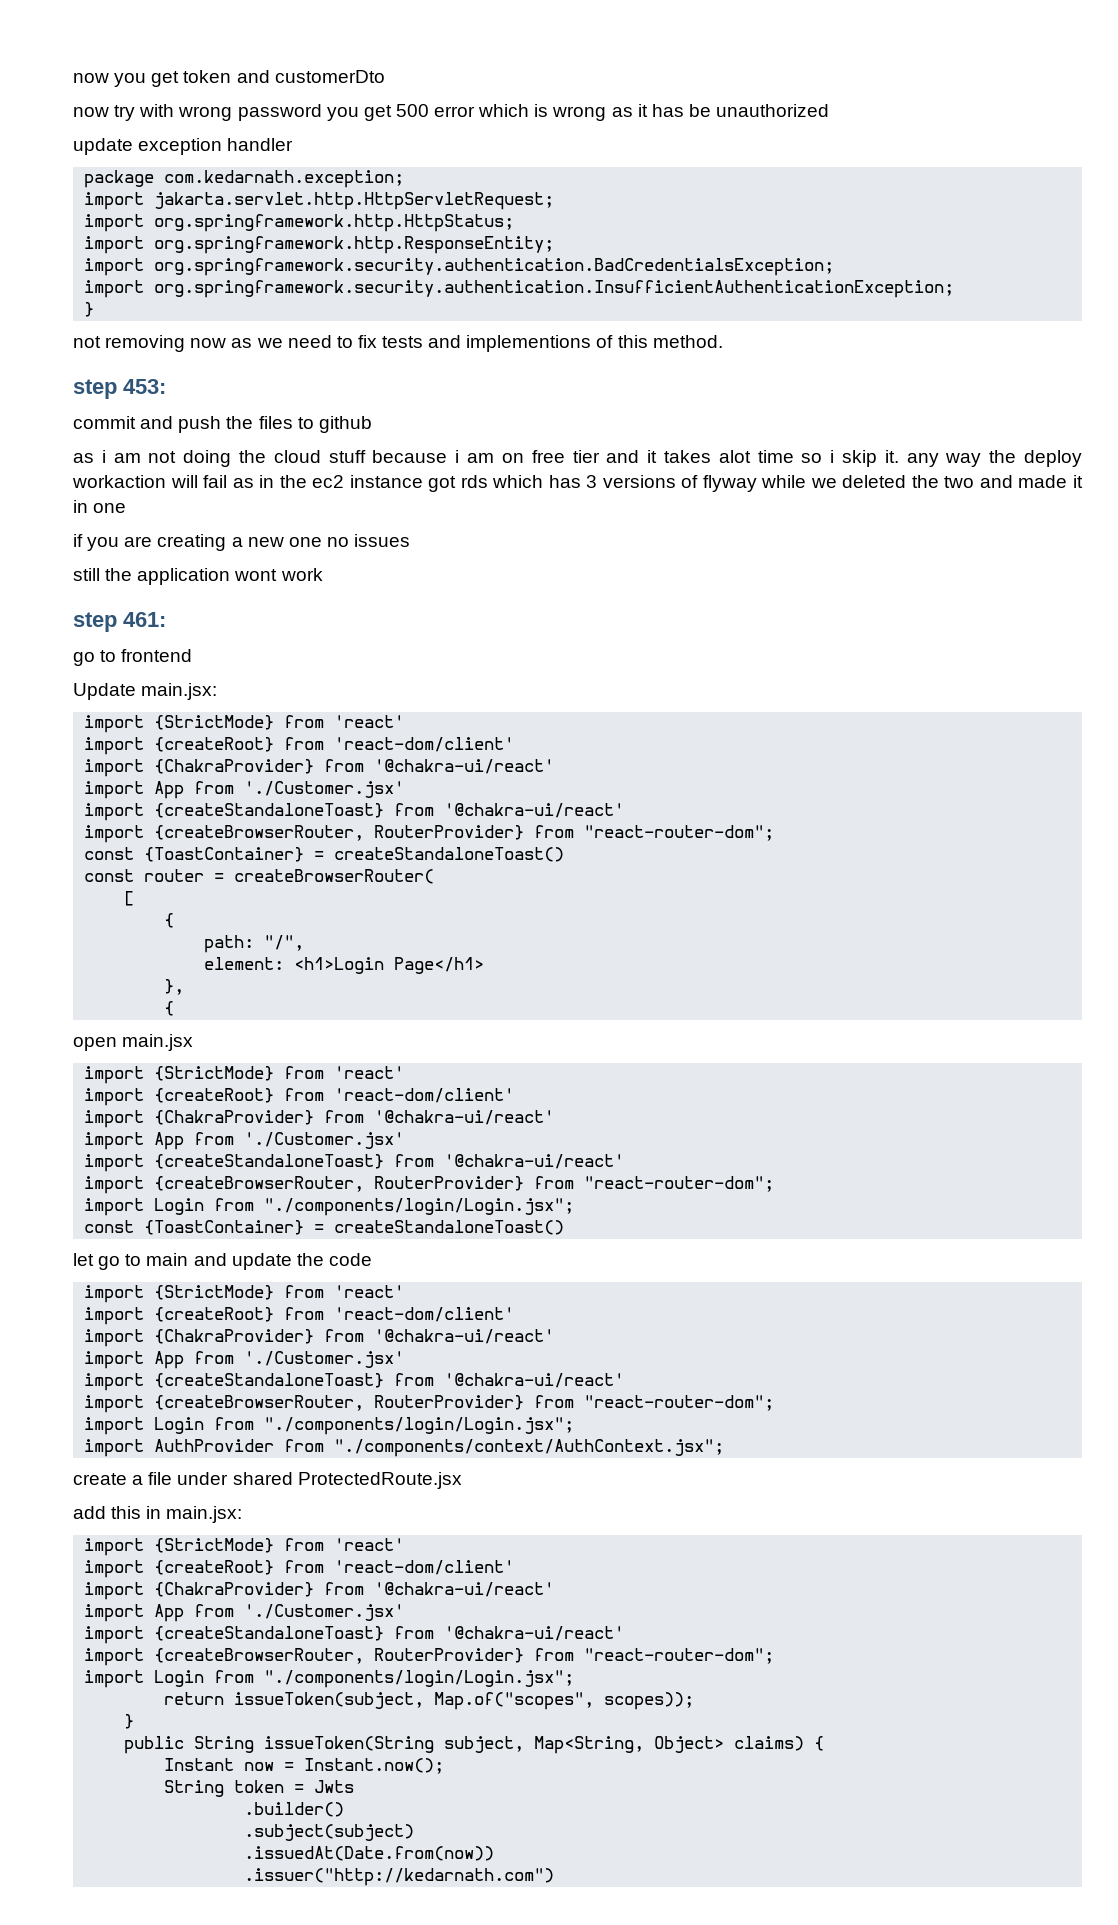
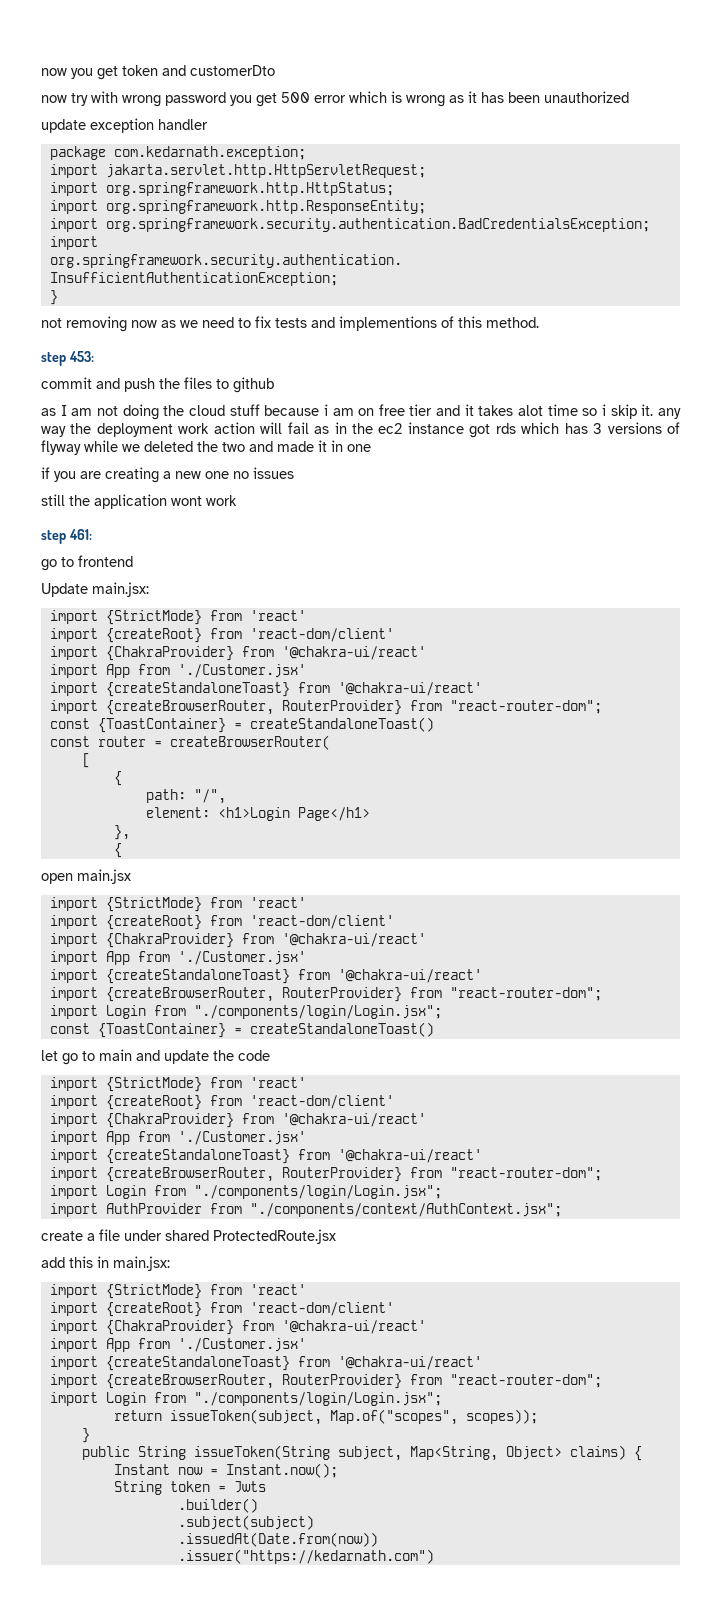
[688,104,711,117] be -> [508,92,540,103] been
[101,450,106,463] i -> [60,405,67,416] I
[1023,450,1082,467] [72,475,166,488] deploy workaction -> [96,422,255,437] deployment work action
[244,1868,555,1886] .issuer("http://kedarnath.com") -> [177,1549,434,1564] .issuer("https://kedarnath.com")

